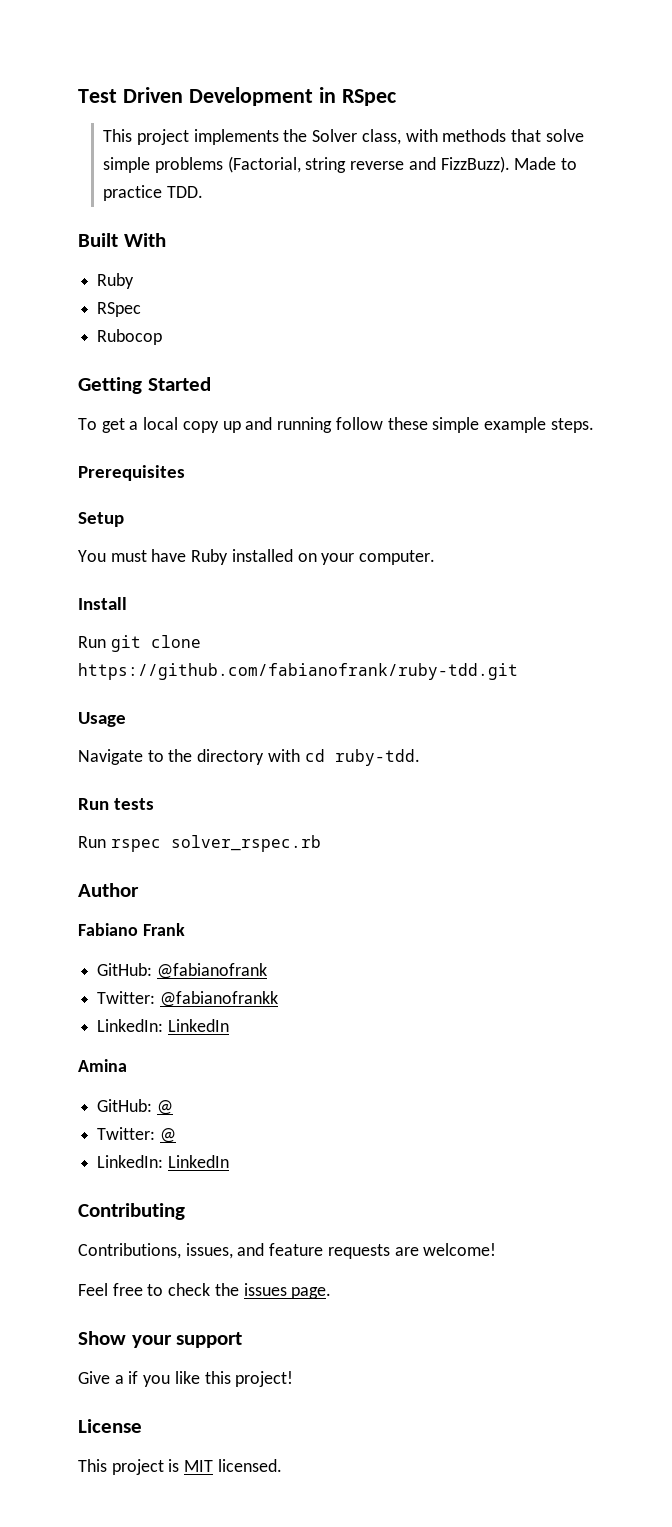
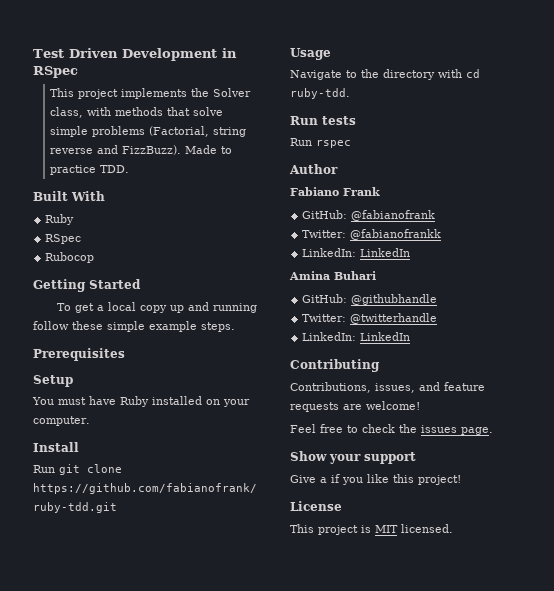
[170,835,321,852] solver_rspec.rb -> (351, 144) none
[97,1099,173,1115] [97,1127,176,1143] // GitHub: @ // Twitter: @ -> [334,271,376,280] [302,294,438,305] [302,313,438,324] Buhari // GitHub: @githubhandle // Twitter: @twitterhandle

